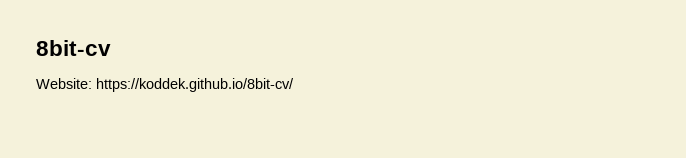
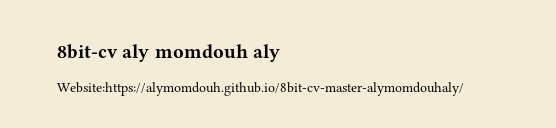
[36,78,294,92] // Website: https://koddek.github.io/8bit-cv/ -> [122,44,280,62] [57,82,464,96] aly momdouh aly // Website:https://alymomdouh.github.io/8bit-cv-master-alymomdouhaly/

